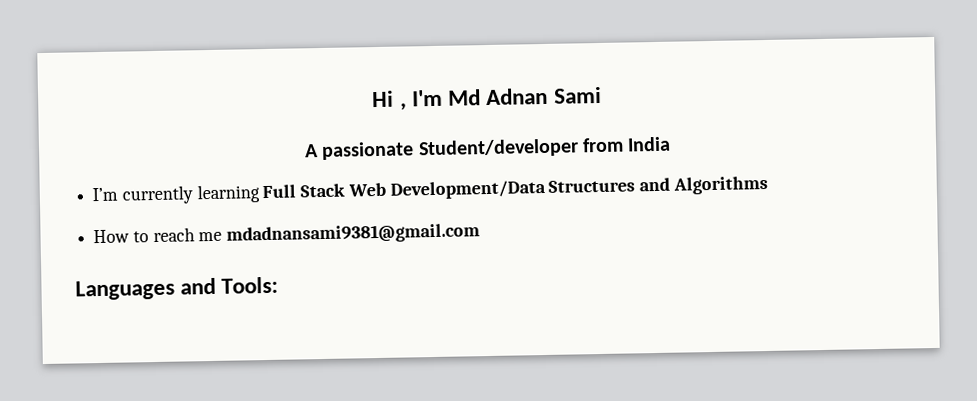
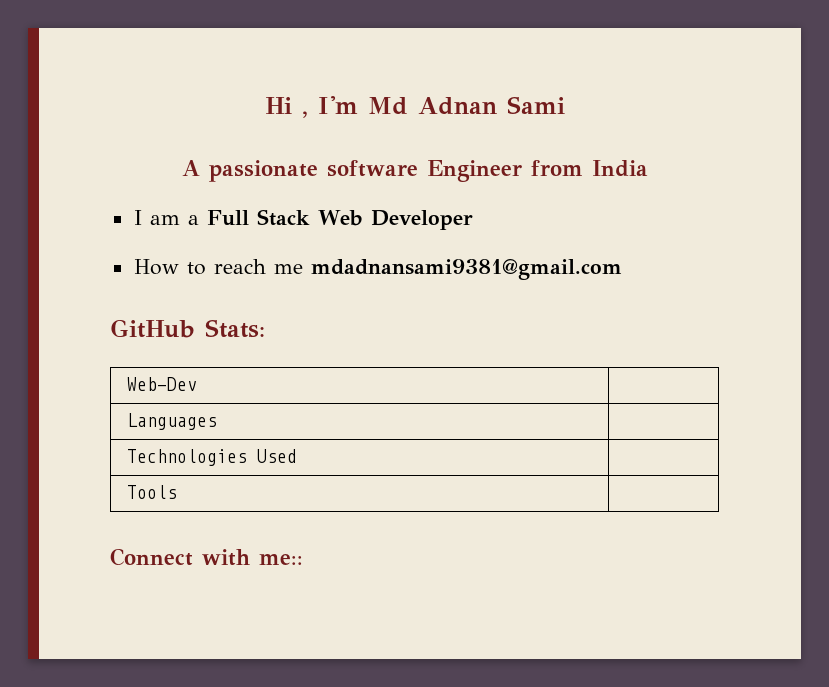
[417,138,579,159] Student/developer -> [326,160,522,182] software Engineer
[92,175,768,205] I’m currently learning Full Stack Web Development/Data Structures and Algorithms -> [133,209,473,230] I am a Full Stack Web Developer
[75,276,279,301] Languages and Tools: -> [110,319,265,338] [126,377,197,391] [126,413,217,430] [126,449,297,466] [126,485,177,499] [110,548,303,566] GitHub Stats: // Web-Dev | // Languages | // Technologies Used | // Tools | // Connect with me::

